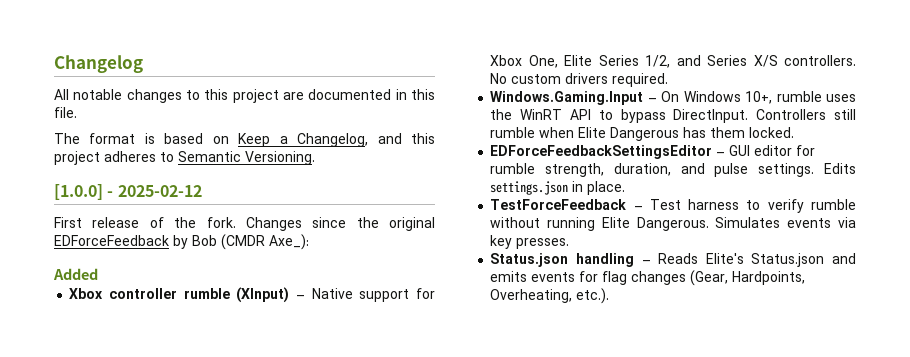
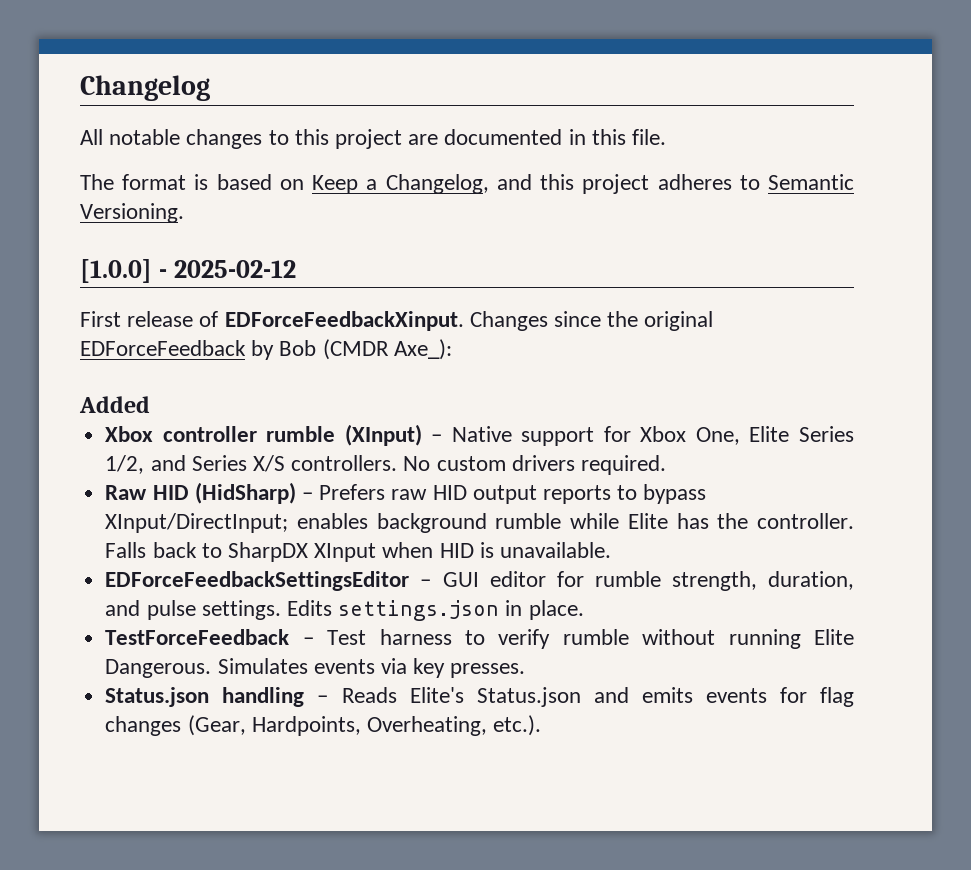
[174,217,236,228] the fork. -> [224,311,464,331] EDForceFeedbackXinput.
[490,91,856,105] [490,109,856,123] [490,127,795,141] Windows.Gaming.Input – On Windows 10+, rumble uses the WinRT API to bypass DirectInput. Controllers still rumble when Elite Dangerous has them locked. -> [105,482,707,504] [105,513,854,533] [105,542,611,562] Raw HID (HidSharp) – Prefers raw HID output reports to bypass XInput/DirectInput; enables background rumble while Elite has the controller. Falls back to SharpDX XInput when HID is unavailable.

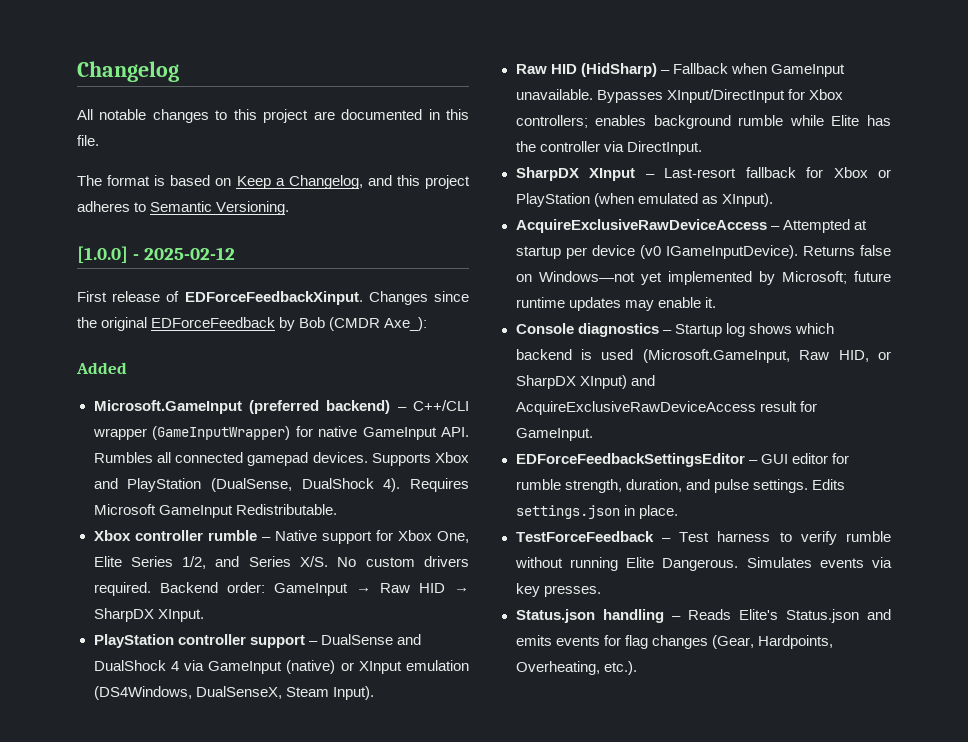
(150, 404) none -> [93,400,469,414] [92,426,469,440] [93,452,469,466] [93,478,469,492] [93,504,337,518] // Microsoft.GameInput (preferred backend) – C++/CLI wrapper (GameInputWrapper) for native GameInput API. Rumbles all connected gamepad devices. Supports Xbox and PlayStation (DualSense, DualShock 4). Requires Microsoft GameInput Redistributable.
[344,424,422,446] (XInput) -> (257, 535) none
[252,455,398,472] X/S controllers. -> [300,556,329,567] X/S.
[105,482,707,504] [105,513,289,533] // Raw HID (HidSharp) – Prefers raw HID output reports to bypass XInput/DirectInput; -> [159,582,469,596] [93,608,204,622] [93,634,421,648] [93,660,470,674] [93,686,374,700] [515,63,845,77] [515,89,843,103] [515,115,588,128] Backend order: GameInput → Raw HID → SharpDX XInput. // PlayStation controller support – DualSense and DualShock 4 via GameInput (native) or XInput emulation (DS4Windows, DualSenseX, Steam Input). // Raw HID (HidSharp) – Fallback when GameInput unavailable. Bypasses XInput/DirectInput for Xbox controllers;
[756,513,854,529] [105,542,611,562] controller. Falls back to SharpDX XInput when HID is unavailable. -> [539,141,702,155] [515,167,891,181] [515,193,773,207] [515,219,867,233] [515,245,891,259] [515,271,891,285] [515,297,716,311] [515,323,834,337] [515,349,891,363] [515,375,655,389] [515,401,817,415] [515,428,593,441] controller via DirectInput. // SharpDX XInput – Last-resort fallback for Xbox or PlayStation (when emulated as XInput). // AcquireExclusiveRawDeviceAccess – Attempted at startup per device (v0 IGameInputDevice). Returns false on Windows—not yet implemented by Microsoft; future runtime updates may enable it. // Console diagnostics – Startup log shows which backend is used (Microsoft.GameInput, Raw HID, or SharpDX XInput) and AcquireExclusiveRawDeviceAccess result for GameInput.

